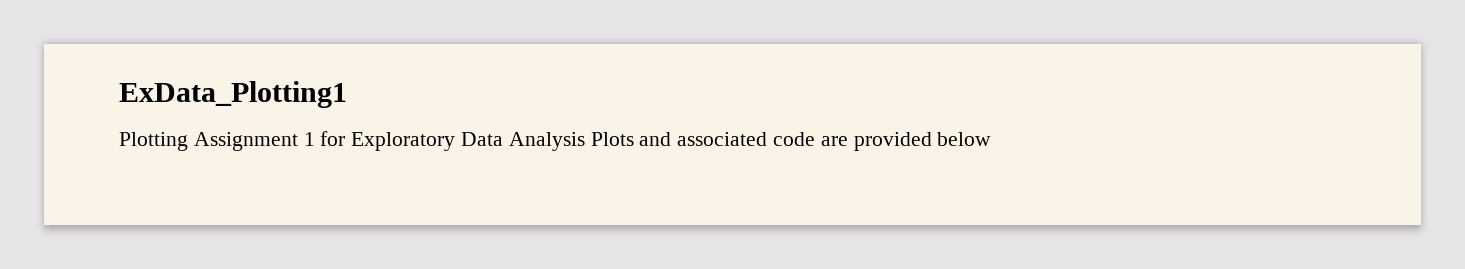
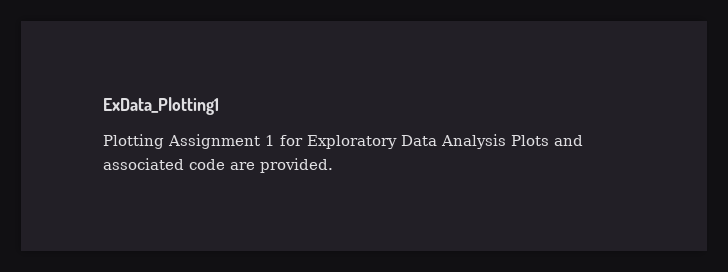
[853,132,992,151] provided below -> [260,158,333,173] provided.

